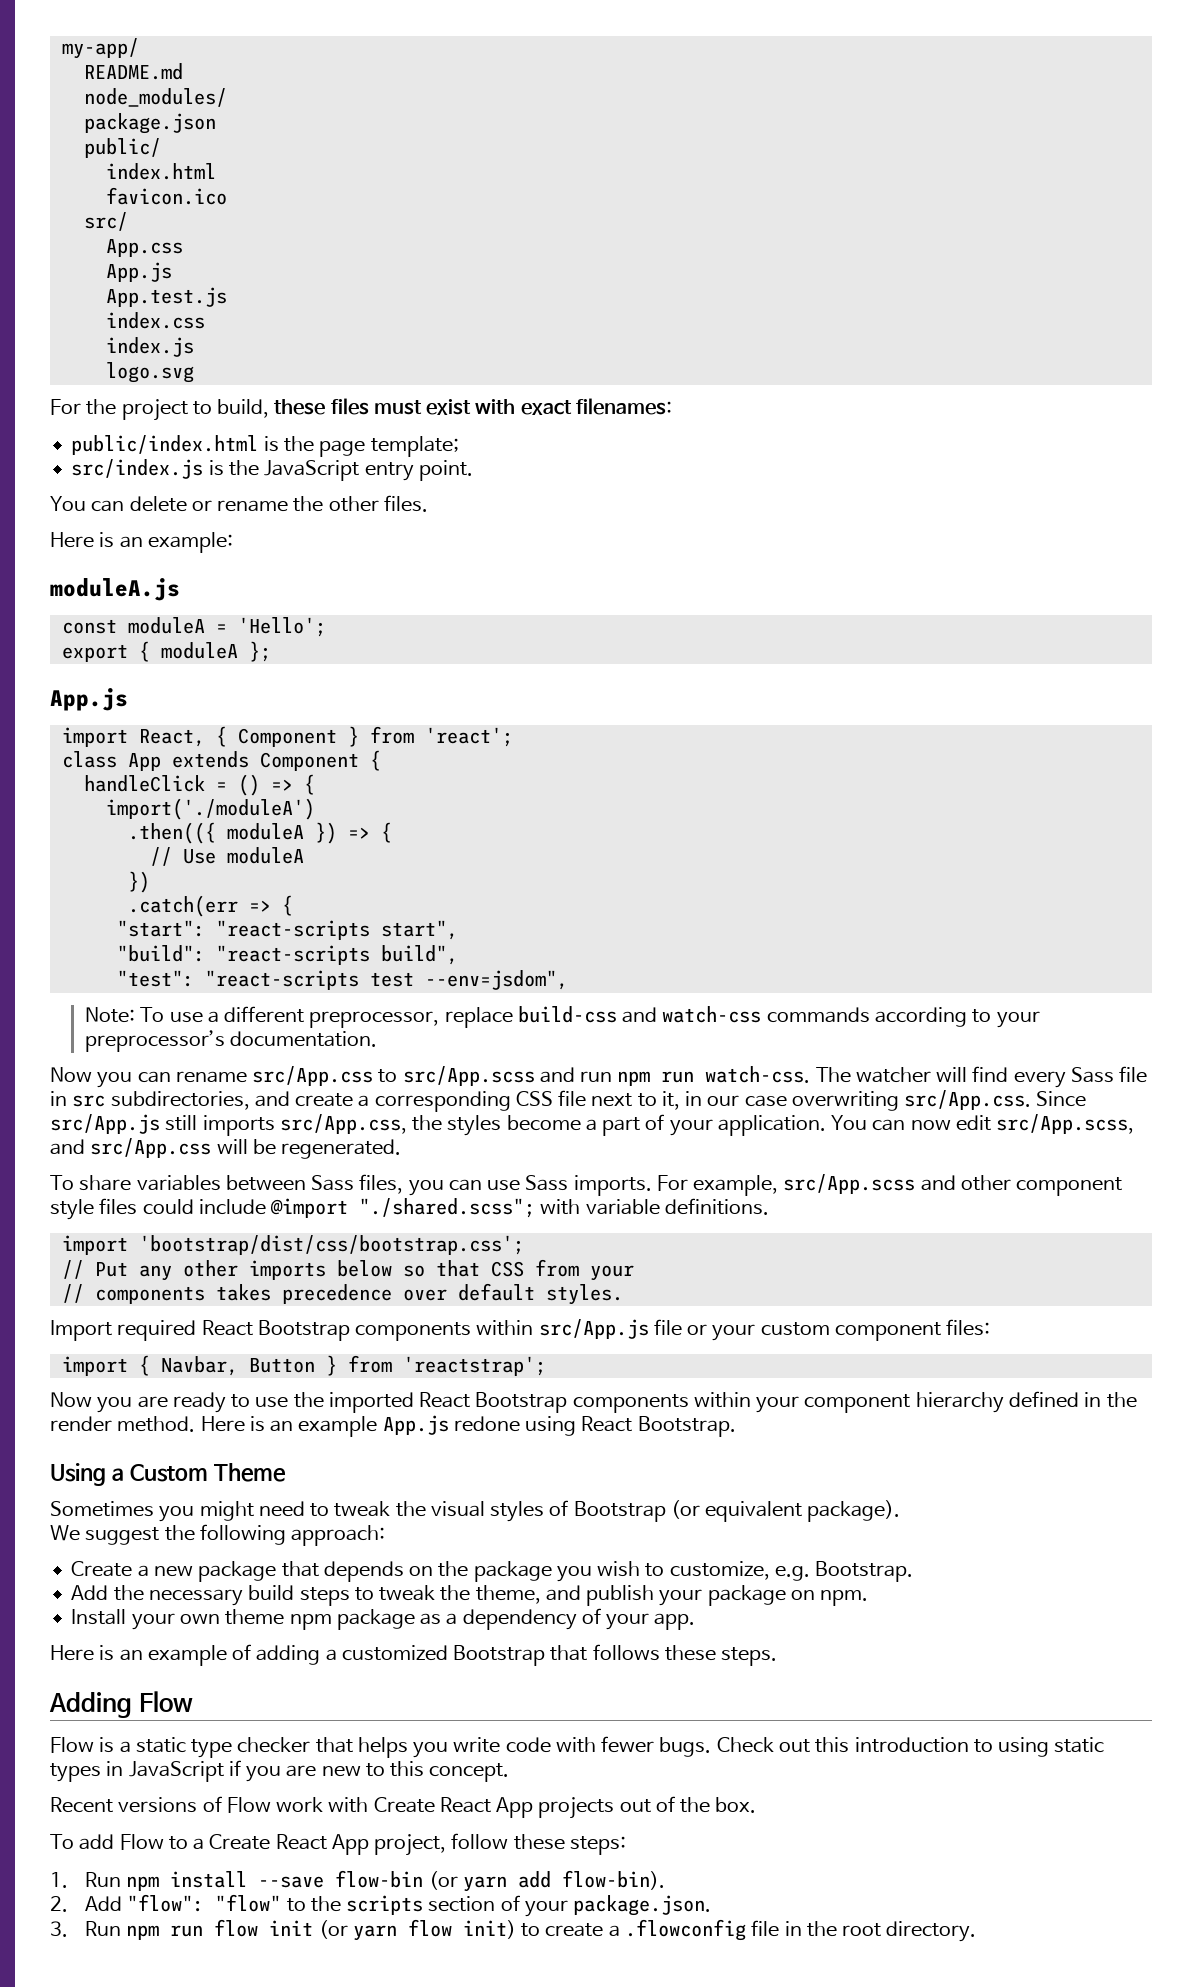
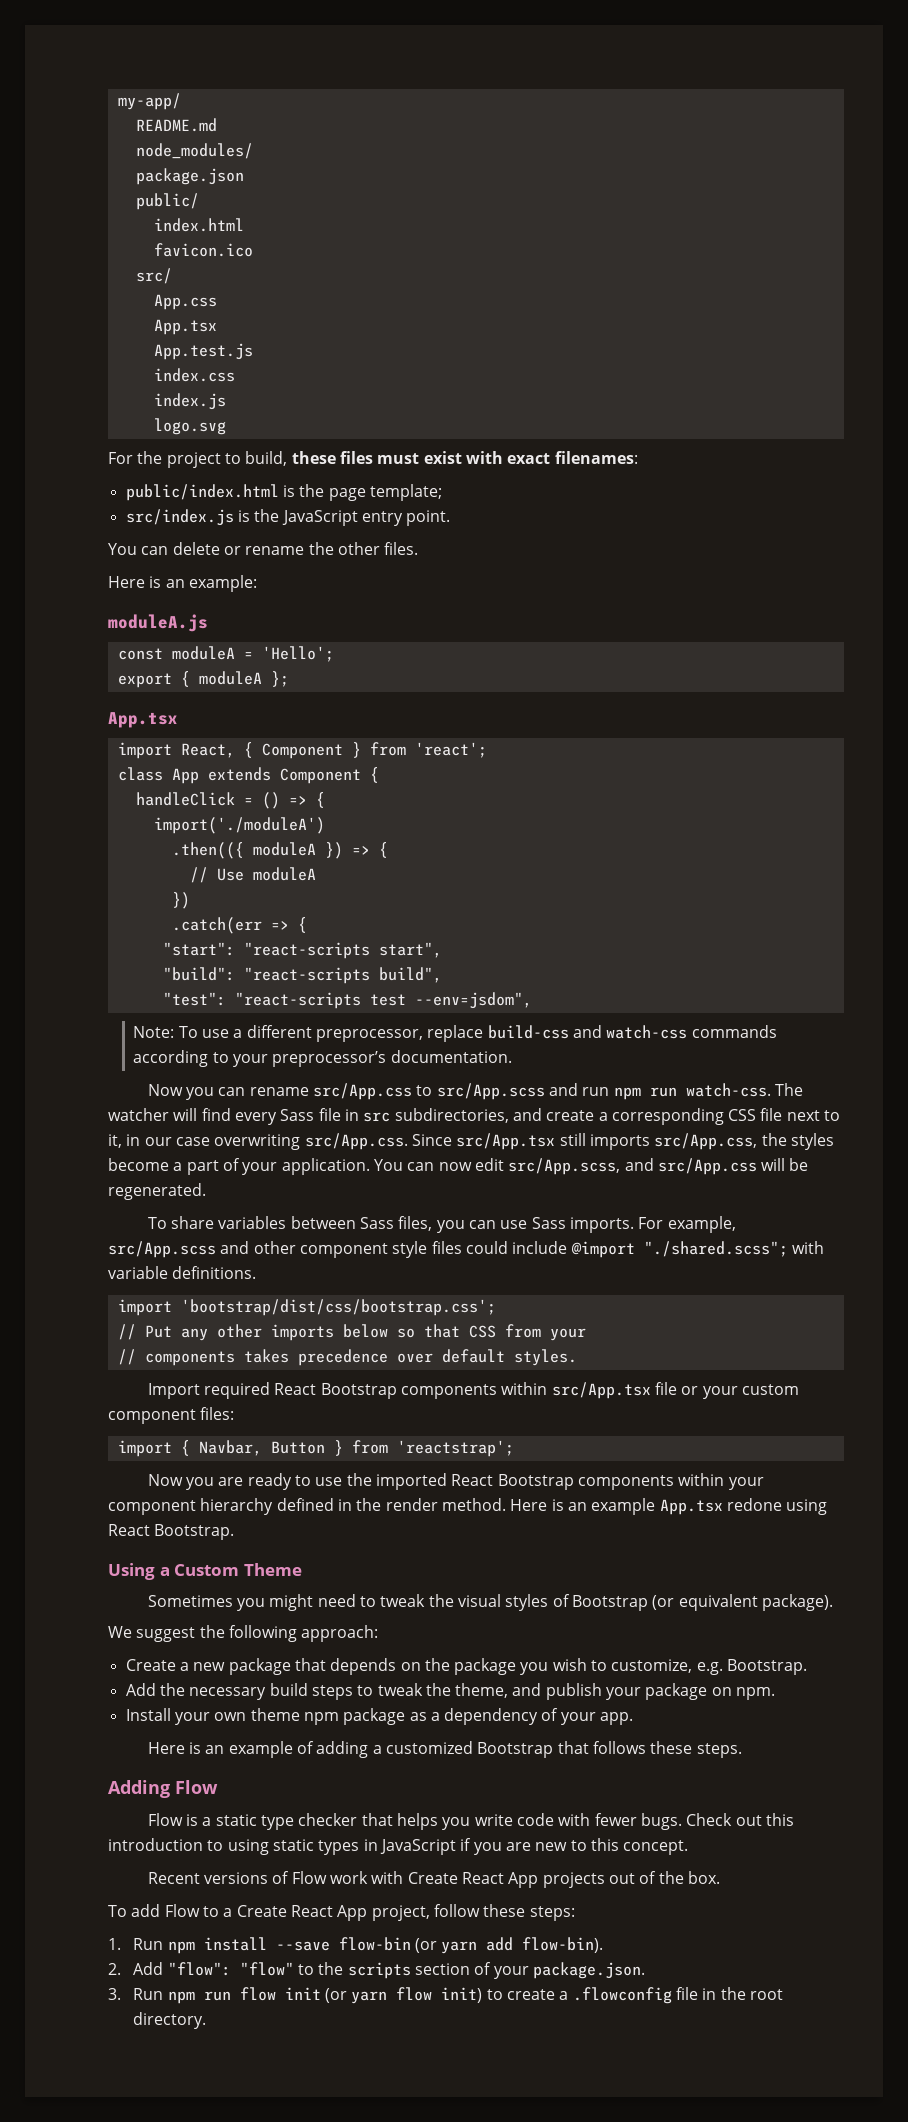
[105,262,172,282] App.js -> [153,319,217,335] App.tsx
[50,688,128,711] App.js -> [108,712,178,728] App.tsx
[50,1114,160,1134] src/App.js -> [456,1133,556,1150] src/App.tsx
[538,1319,649,1339] src/App.js -> [551,1382,651,1399] src/App.tsx
[382,1415,449,1435] App.js -> [659,1499,723,1515] App.tsx

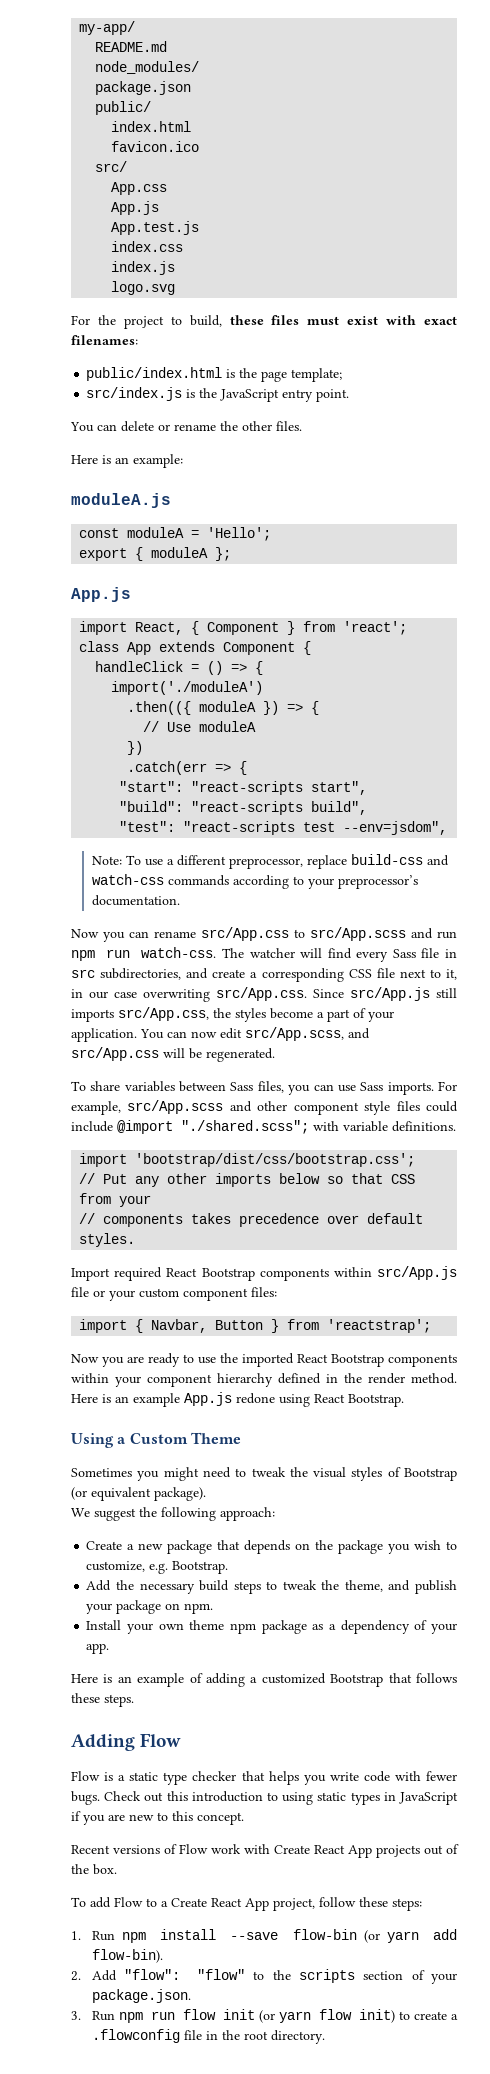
[153,319,217,335] App.tsx -> [111,201,160,215] App.js
[108,712,178,728] App.tsx -> [71,587,131,602] App.js
[456,1133,556,1150] src/App.tsx -> [350,987,430,1001] src/App.js
[551,1382,651,1399] src/App.tsx -> [377,1266,457,1280] src/App.js
[659,1499,723,1515] App.tsx -> [184,1392,232,1406] App.js

